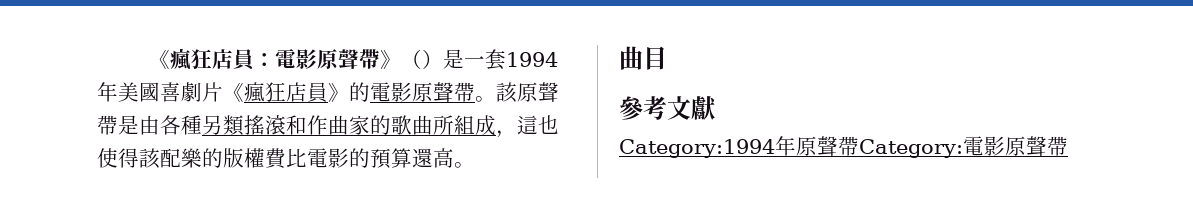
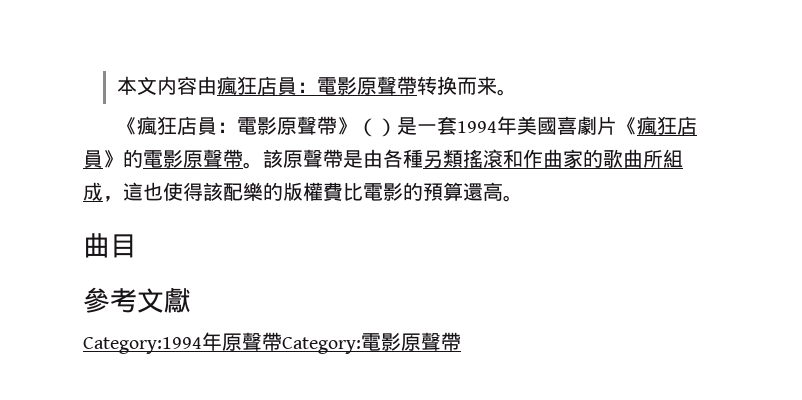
(149, 59) none -> [116,76,517,96] 本文内容由瘋狂店員：電影原聲帶转换而来。 //

